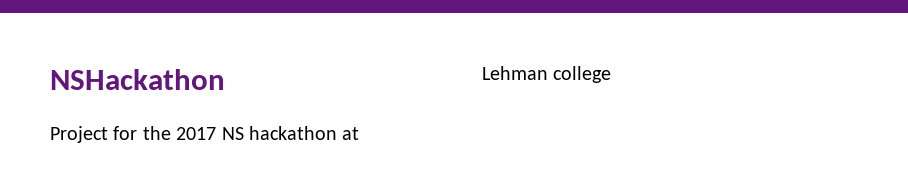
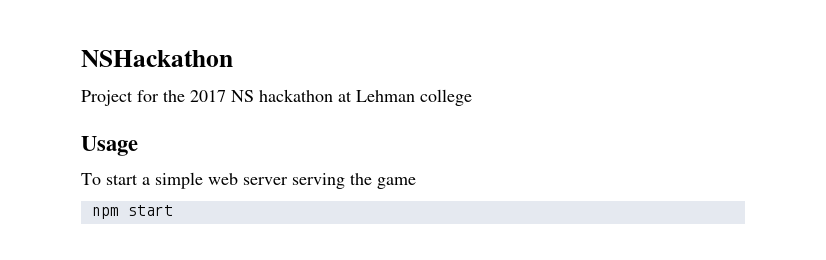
(612, 74) none -> [81,136,138,156] [81,172,416,189] [91,205,173,219] // Usage // To start a simple web server serving the game // npm start

